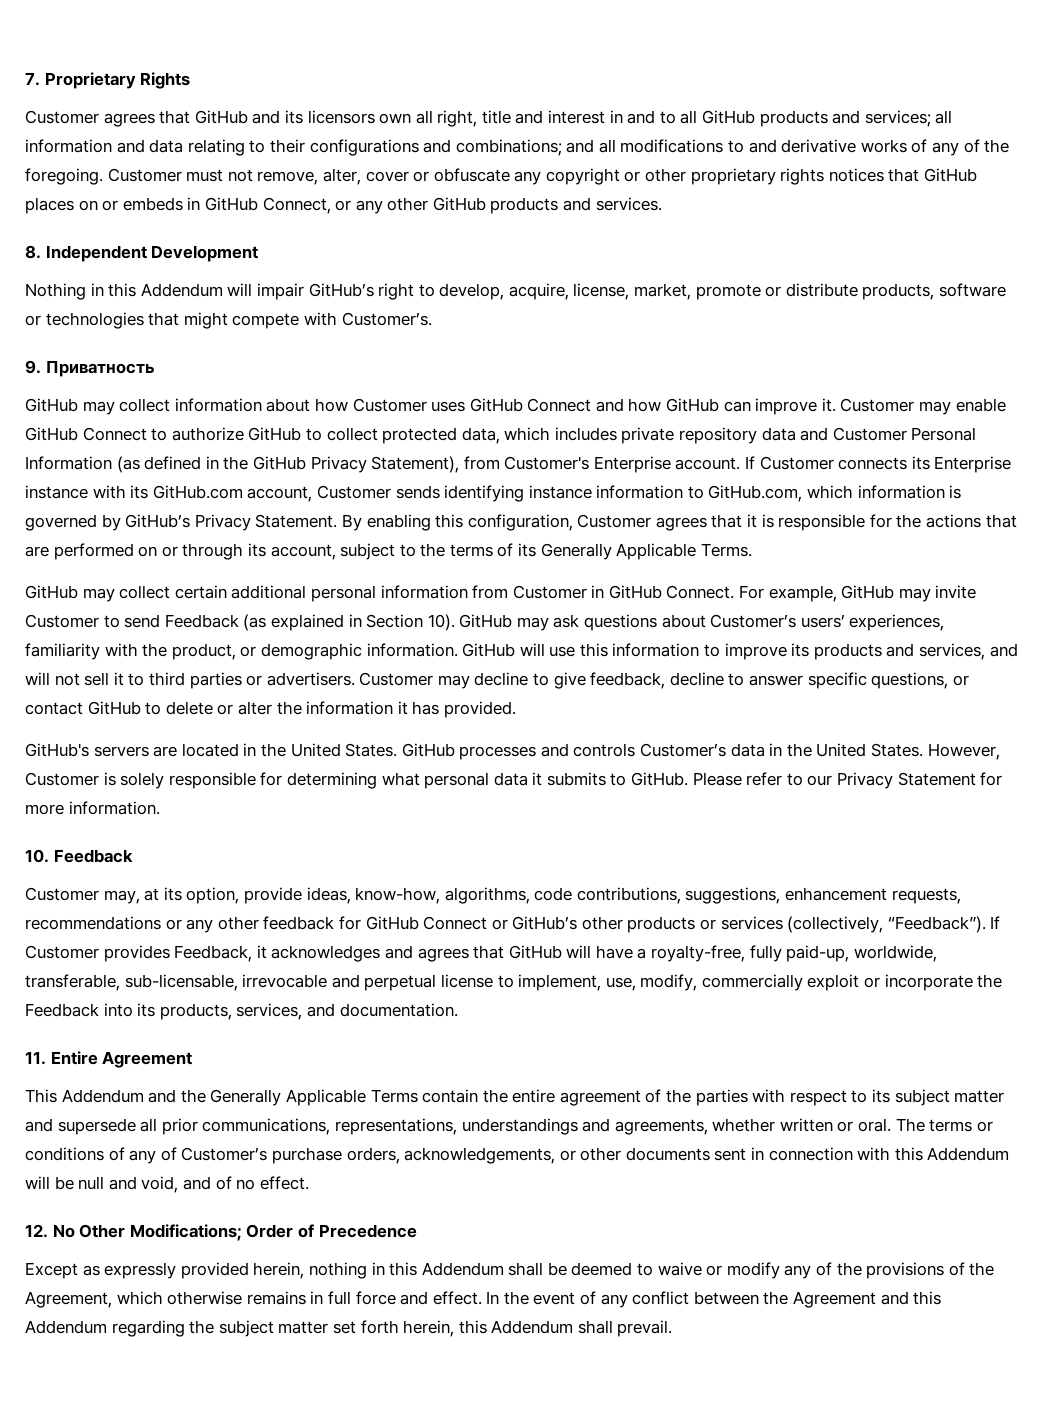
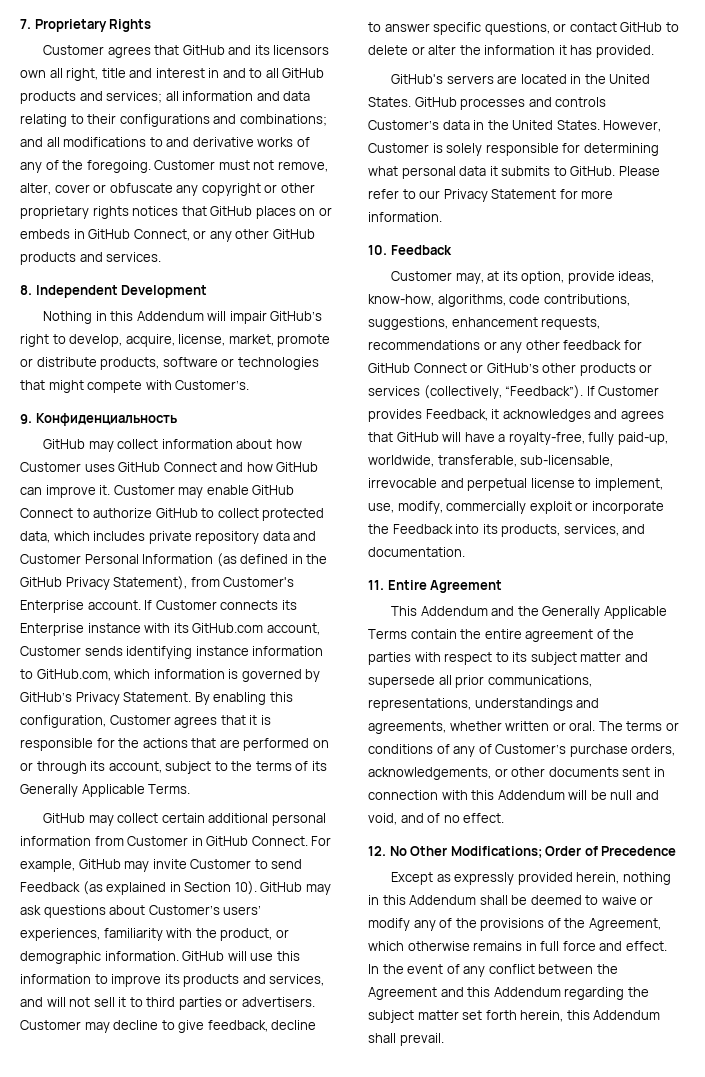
[45,360,155,377] Приватность -> [35,413,177,426] Конфиденциальность

